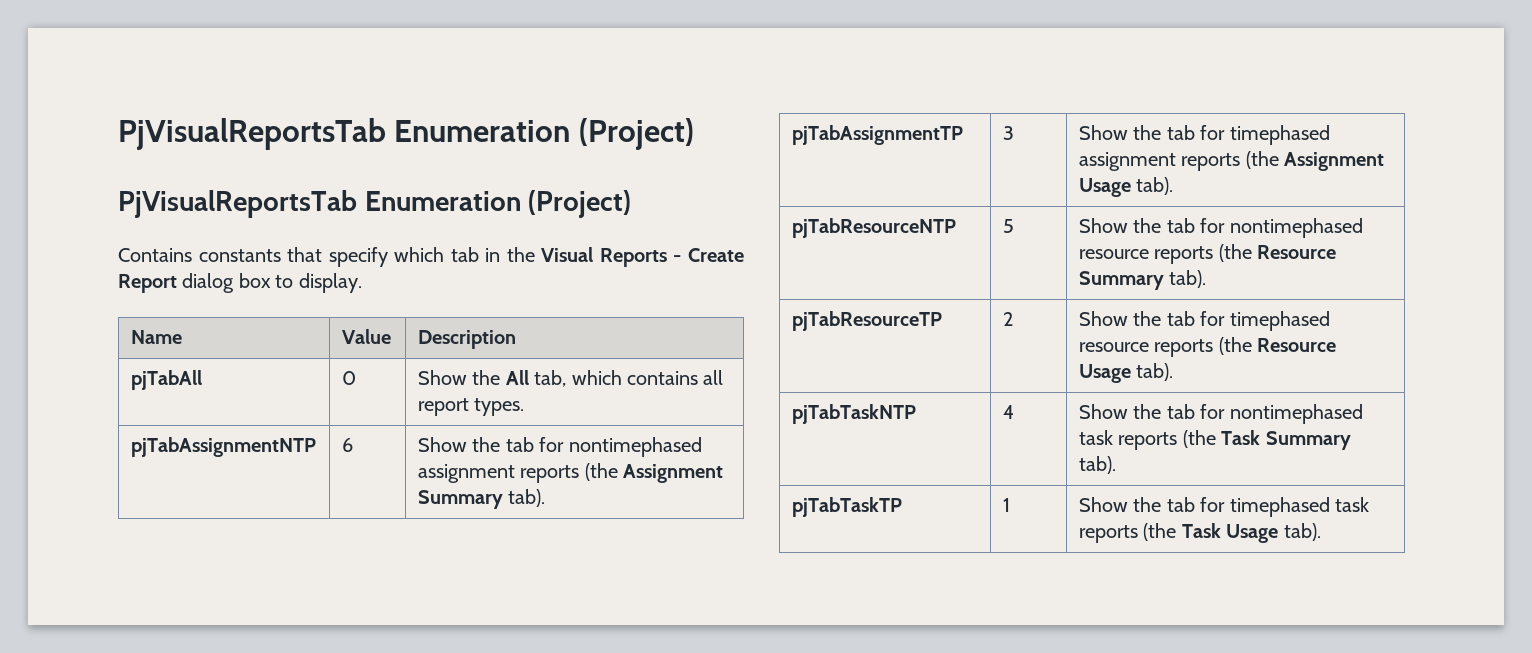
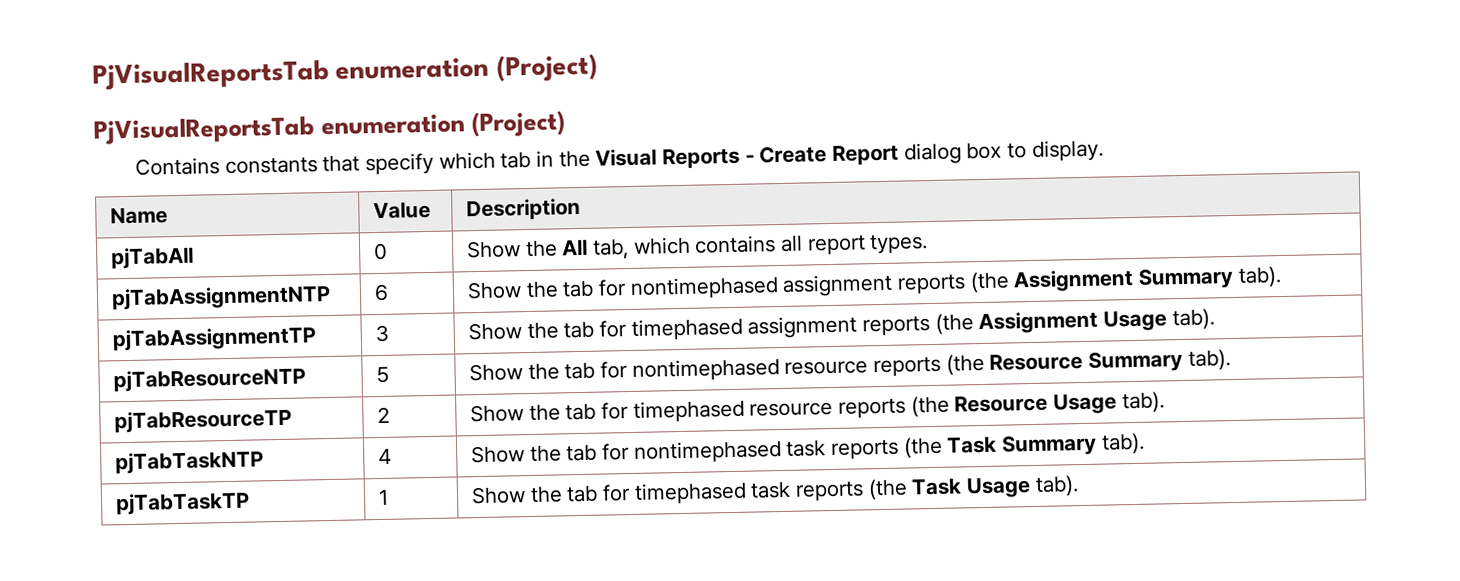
[118,118,571,150] PjVisualReportsTab Enumeration -> [92,56,490,91] PjVisualReportsTab enumeration
[364,191,521,211] Enumeration -> [321,113,466,136] enumeration

